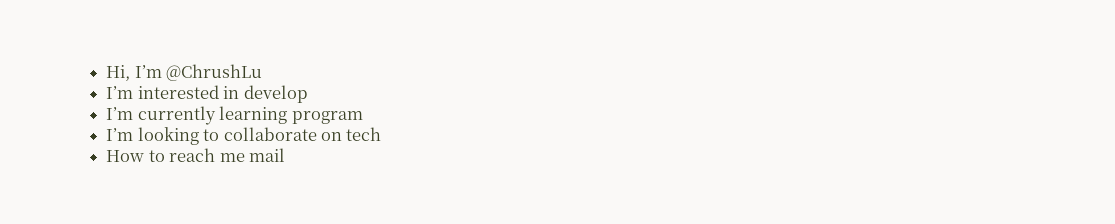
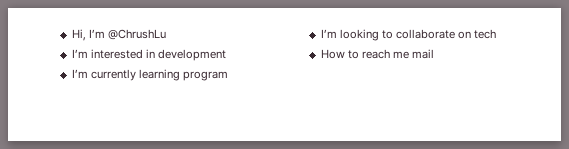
[243,85,308,103] develop -> [157,49,226,61] development

